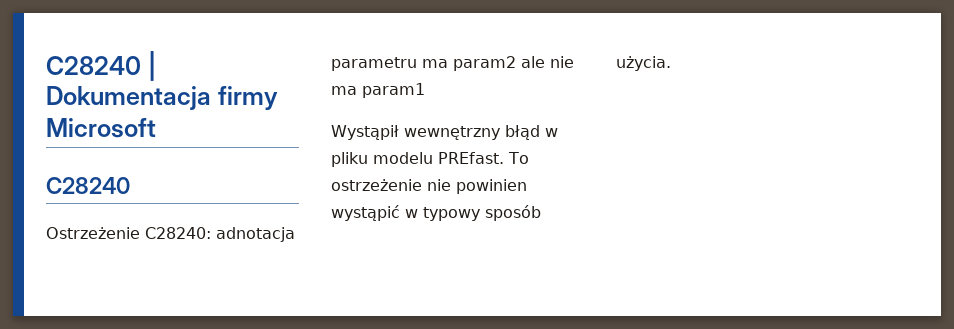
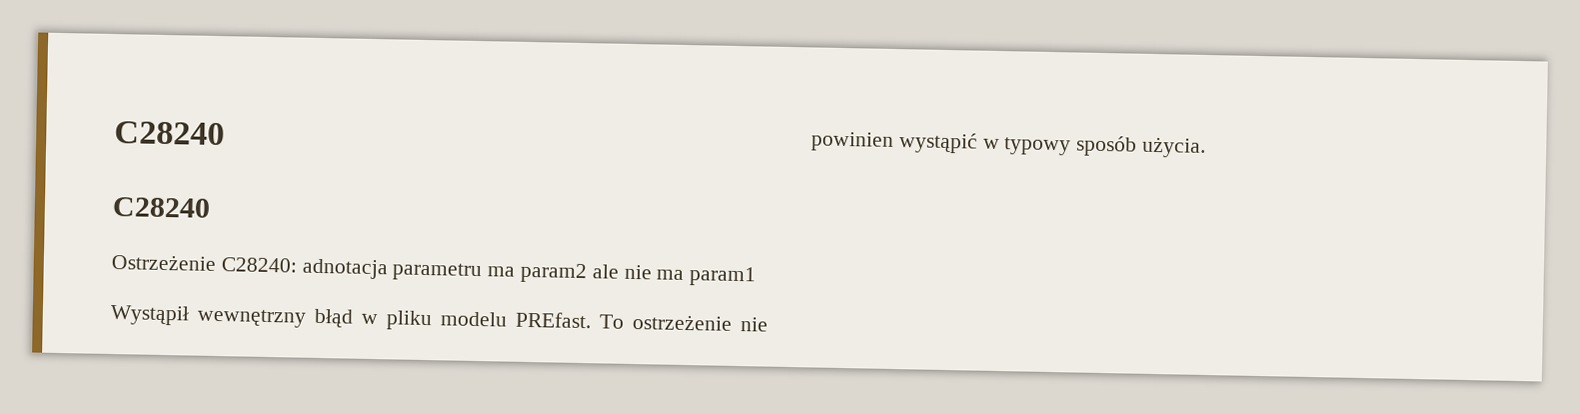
[46,51,156,81] [46,86,278,110] [46,118,156,138] C28240 | Dokumentacja firmy Microsoft -> [114,121,225,146] C28240

